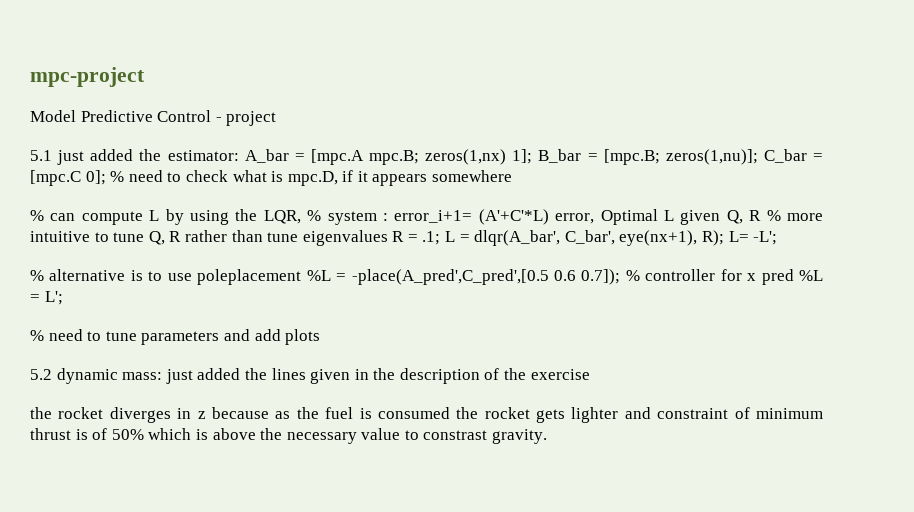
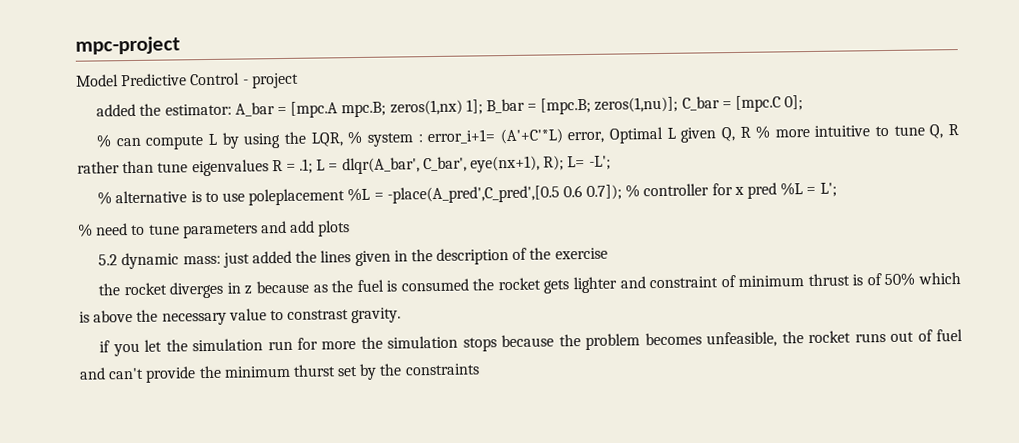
[30,150,85,165] 5.1 just -> (299, 80) none
[110,170,513,186] % need to check what is mpc.D, if it appears somewhere -> (804, 103) none
(548, 436) none -> [99,328,964,357] [79,363,480,383] // if you let the simulation run for more the simulation stops because the problem becomes unfeasible, the rocket runs out of fuel and can't provide the minimum thurst set by the constraints

